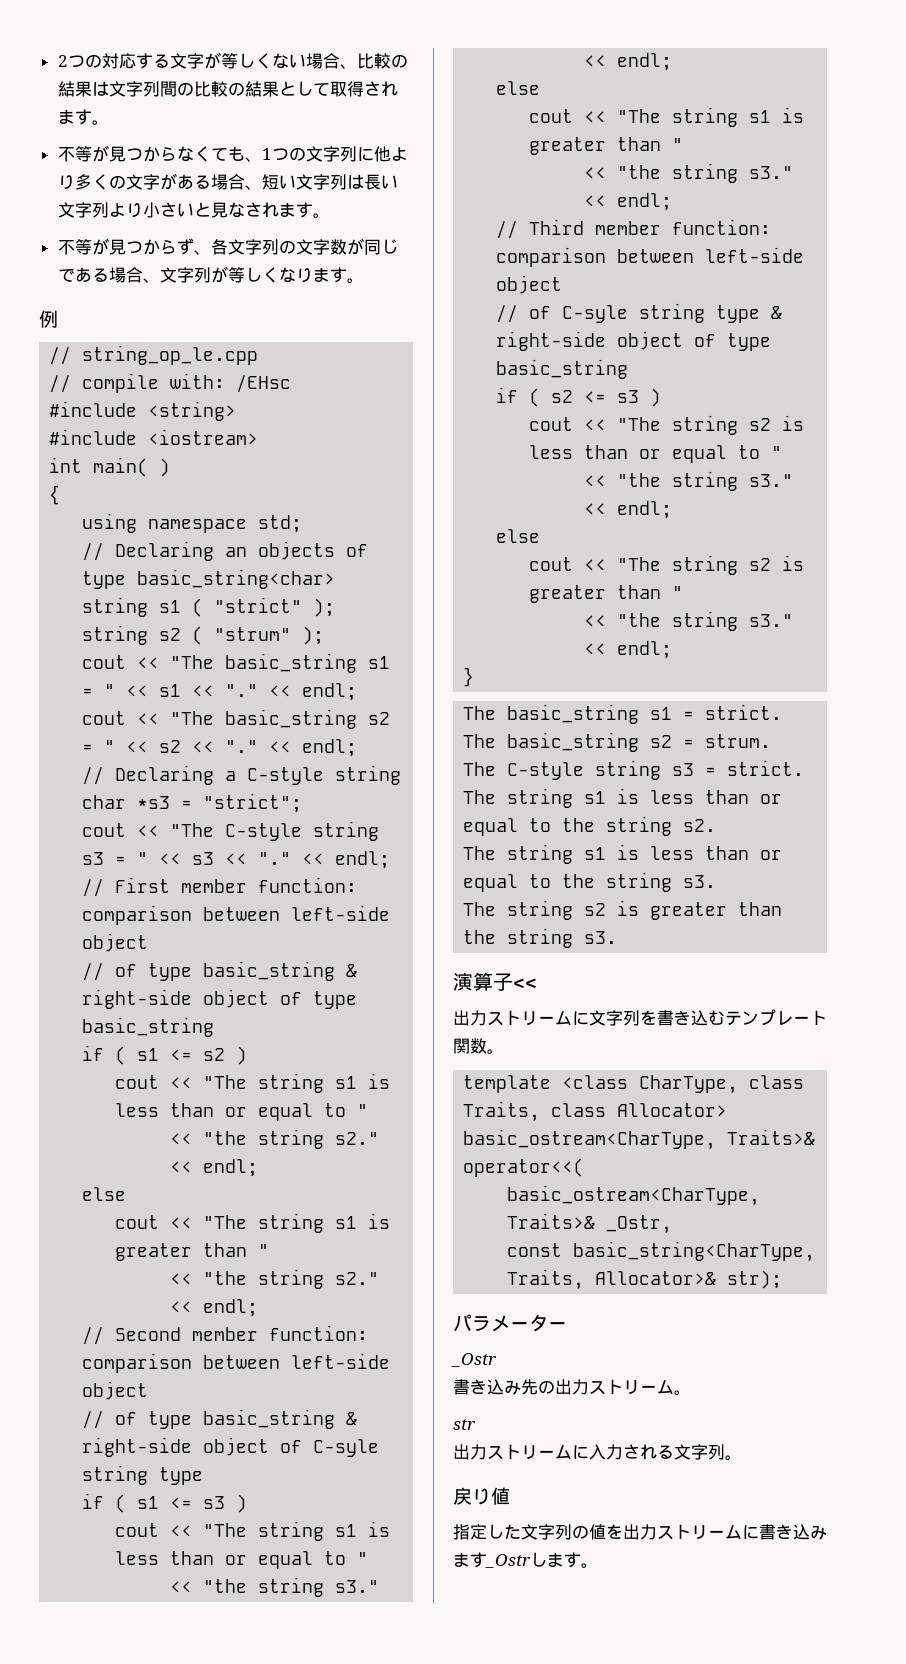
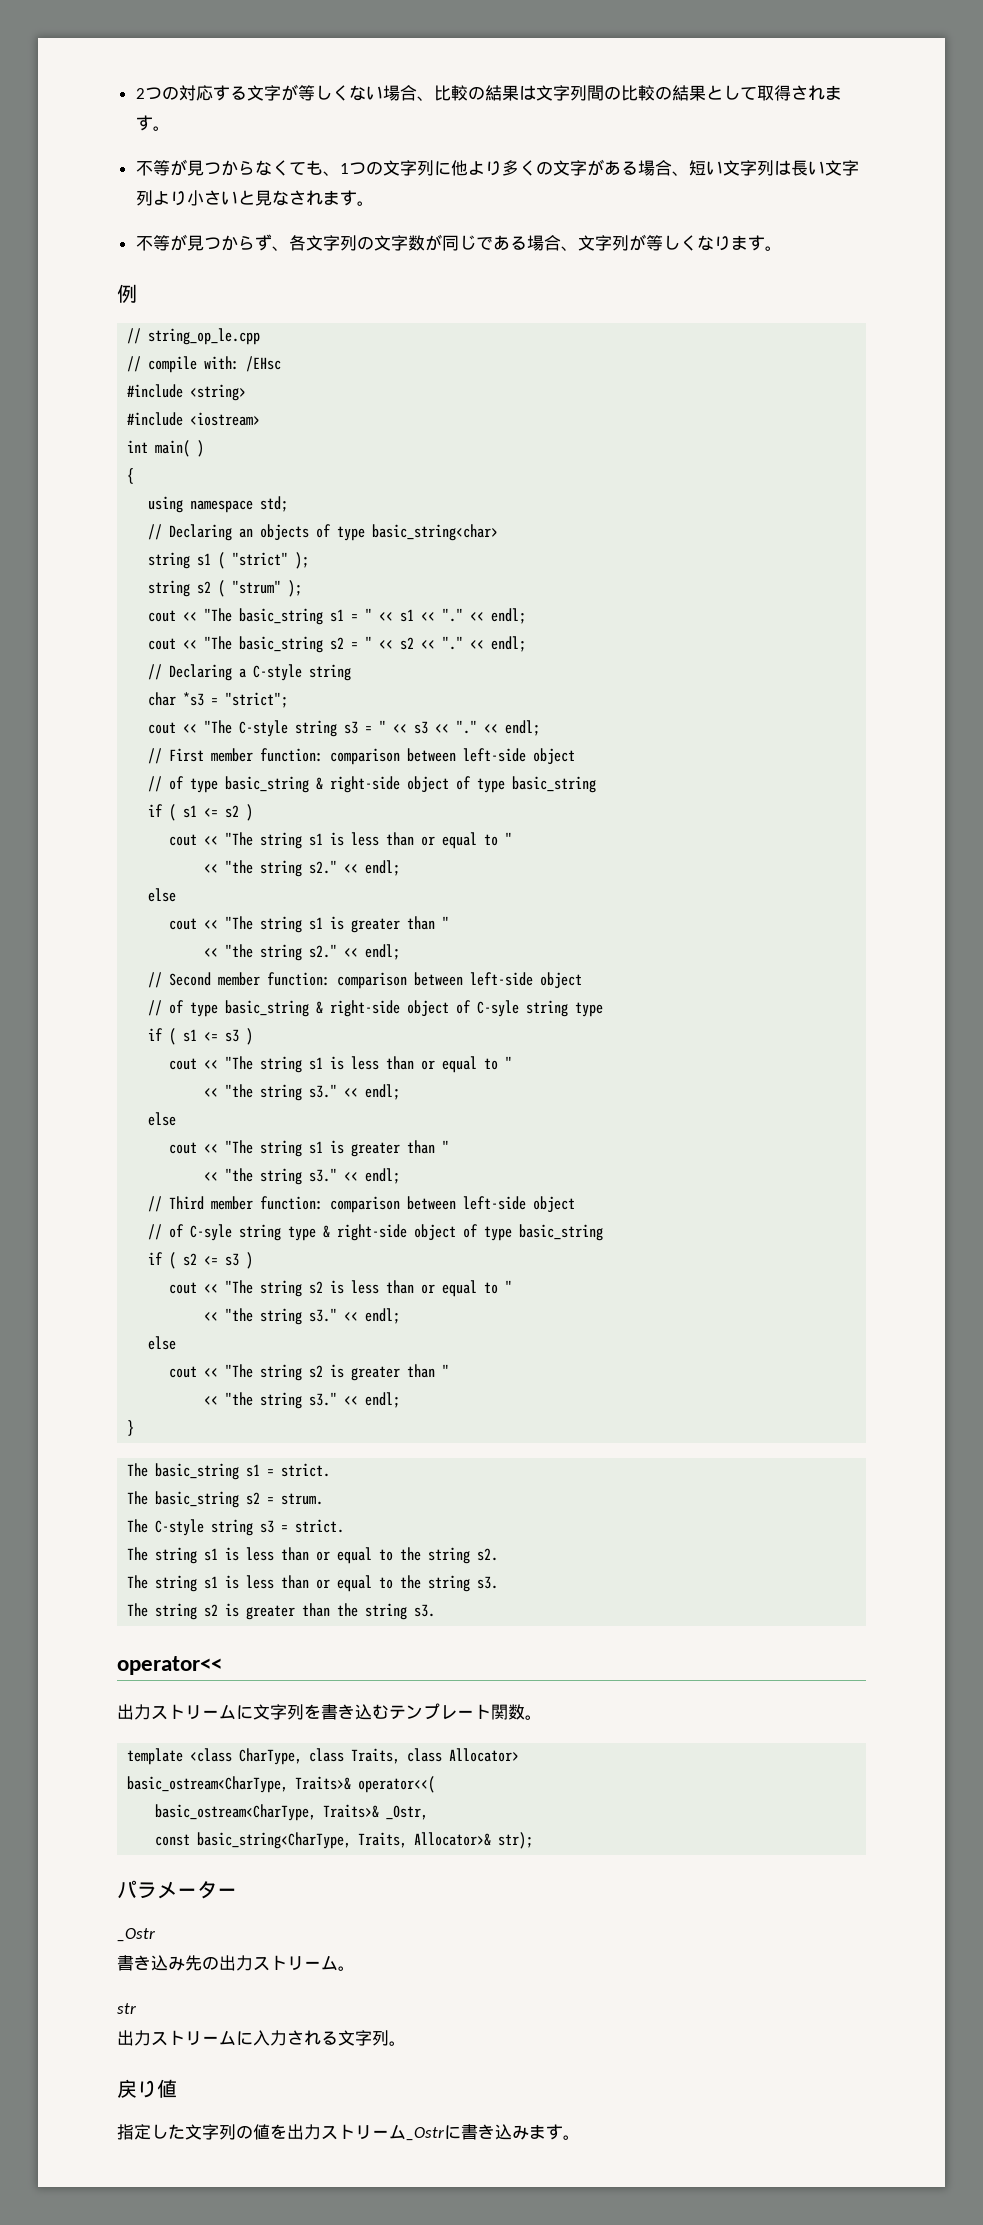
[453,972,537,991] 演算子<< -> [117,1656,222,1675] operator<<
(742, 1532) none -> [406,2127,444,2141] _Ostr
[485,1552,581,1568] _Ostrします -> (563, 2132) none

